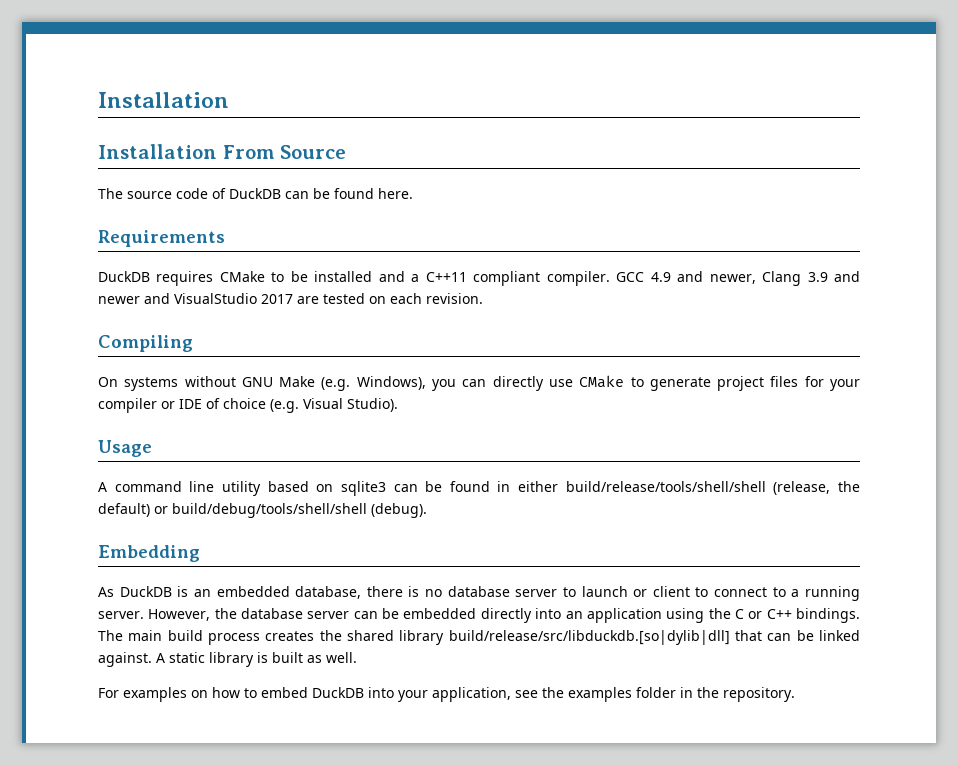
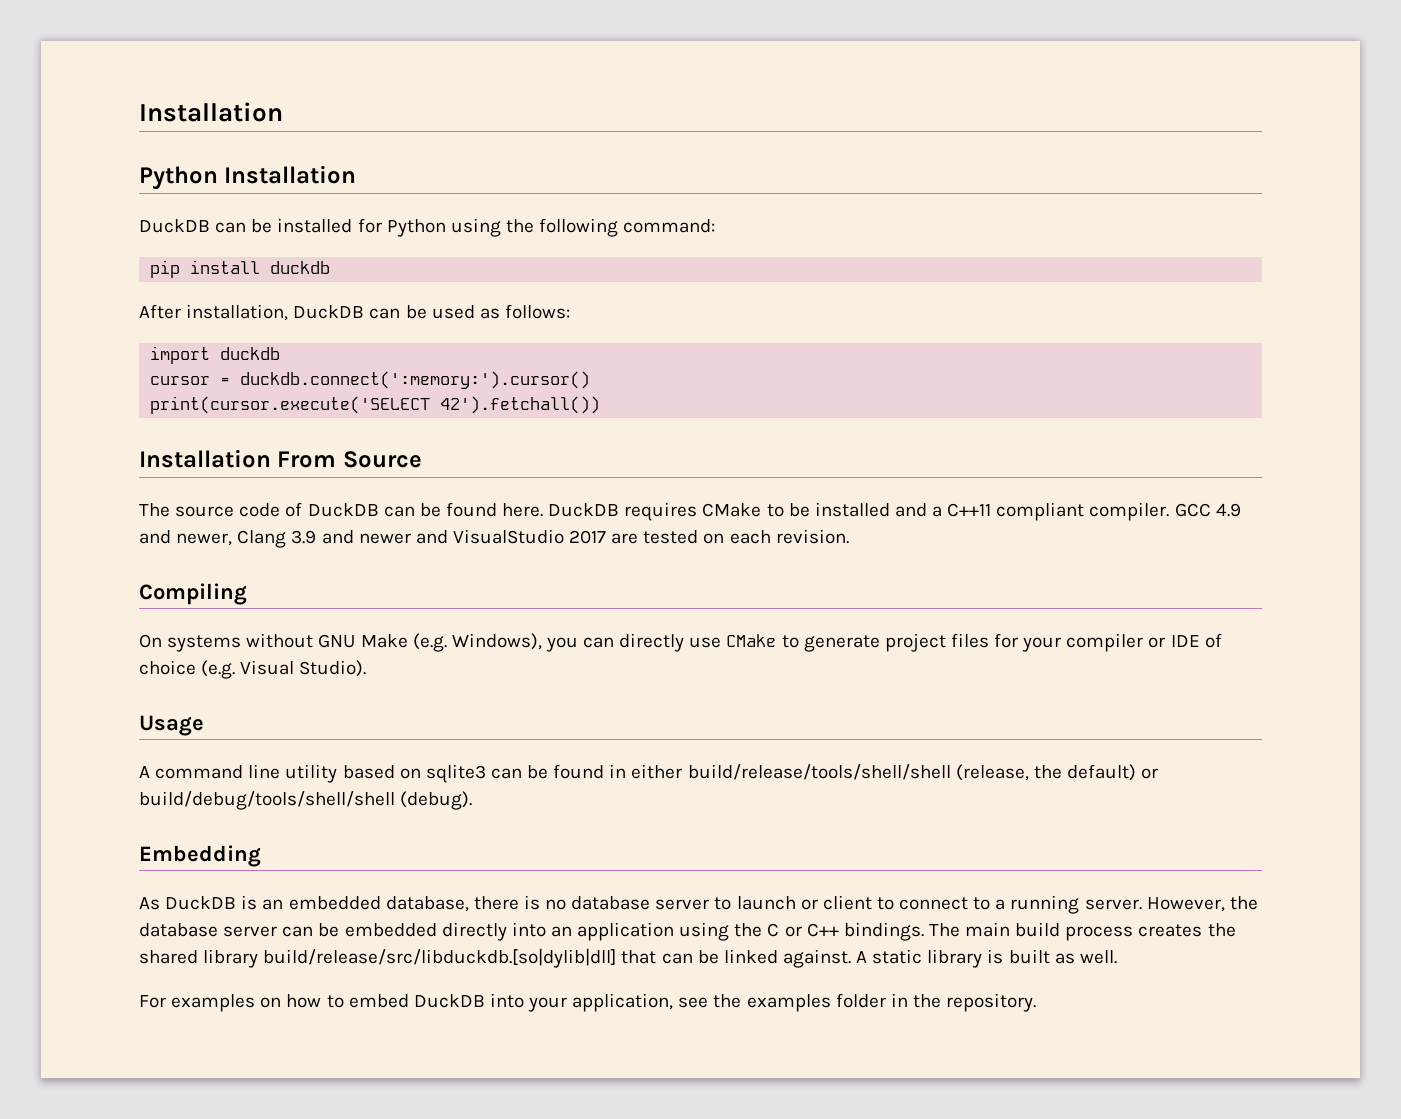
[98,92,229,108] Installation -> [139,102,283,122] [139,165,357,190] [139,218,716,237] [150,260,331,278] [139,304,570,321] [150,346,281,364] [150,371,591,389] [150,396,601,414] Installation // Python Installation // DuckDB can be installed for Python using the following command: // pip install duckdb // After installation, DuckDB can be used as follows: // import duckdb // cursor = duckdb.connect(':memory:').cursor() // print(cursor.execute('SELECT 42').fetchall())
[98,230,225,247] // Requirements // -> (544, 510) none

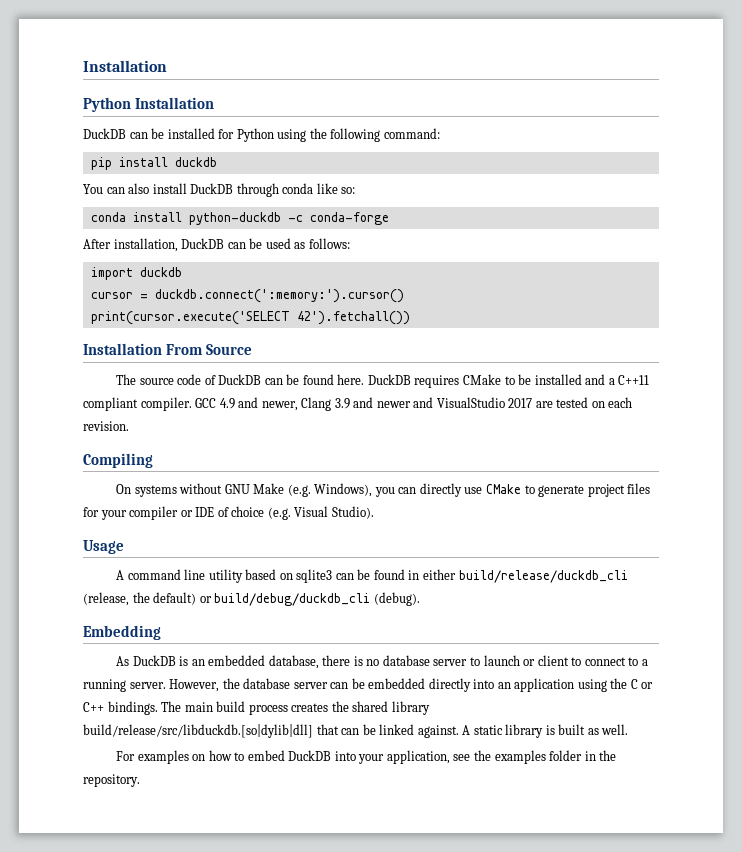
(331, 267) none -> [83,183,356,197] [90,212,389,225] // You can also install DuckDB through conda like so: // conda install python-duckdb -c conda-forge
[687,764,951,780] build/release/tools/shell/shell -> [458,570,628,583] build/release/duckdb_cli
[139,791,395,810] build/debug/tools/shell/shell -> [214,593,371,606] build/debug/duckdb_cli

